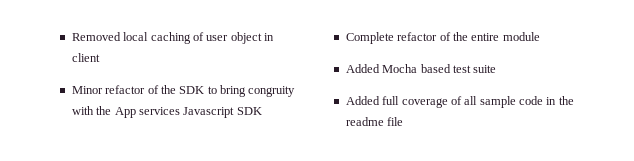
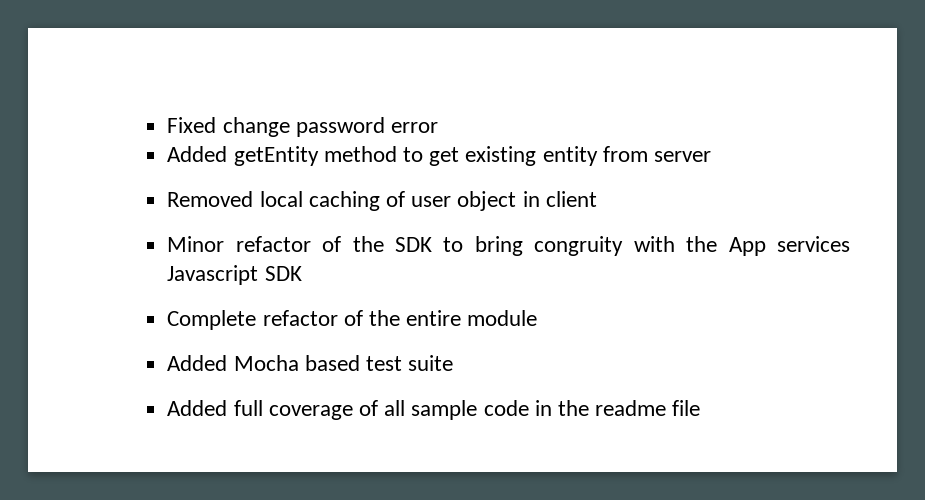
(71, 36) none -> [167,117,438,137] [167,146,711,166] Fixed change password error // Added getEntity method to get existing entity from server //

